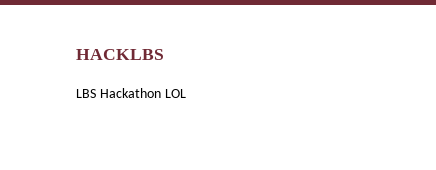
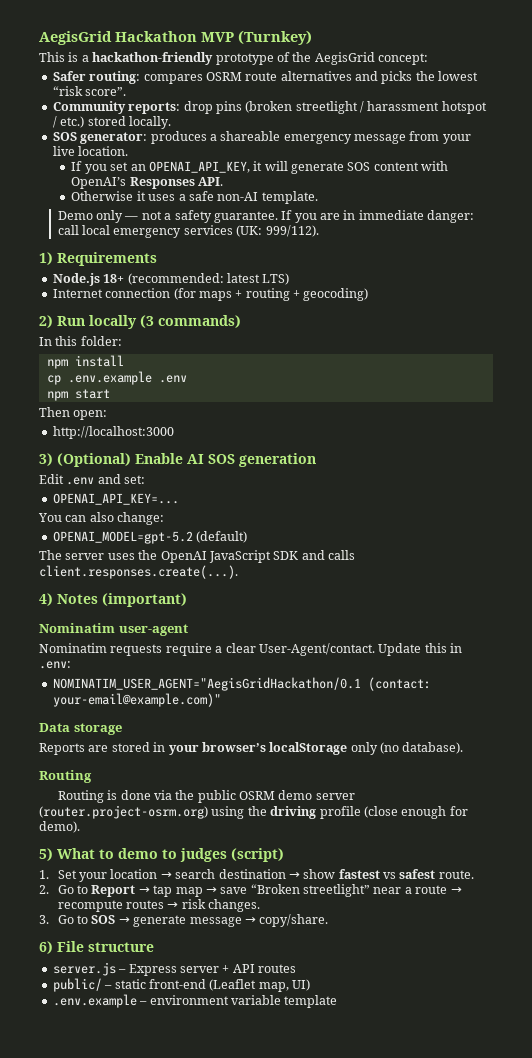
[76,49,164,60] [76,88,186,98] HACKLBS // LBS Hackathon LOL -> [39,30,312,45] [39,52,428,65] [52,71,479,84] [52,86,127,96] [52,101,487,114] [52,116,171,129] [52,131,471,144] [52,146,129,156] [71,161,449,174] [71,177,224,189] [71,191,318,204] [57,210,475,223] [57,225,319,238] [39,252,157,266] [52,273,290,286] [52,288,369,301] [39,315,241,329] [39,336,122,346] [46,355,124,369] [46,371,187,385] [46,389,110,401] [39,407,108,420] [52,426,174,439] [39,453,316,467] [39,474,146,485] [52,493,179,505] [38,512,165,525] [52,531,248,544] [39,550,355,563] [39,565,238,579] [39,593,187,607] [39,623,188,636] [39,643,462,656] [39,661,71,669] [52,677,431,691] [52,693,221,707] [39,723,122,735] [39,742,464,755] [39,770,92,783] [57,790,355,803] [39,805,468,819] [39,821,80,833] [39,848,284,862] [39,869,474,882] [39,884,462,897] [57,899,261,912] [39,914,329,927] [39,941,154,954] [52,962,296,976] [52,978,310,992] [52,994,338,1008] AegisGrid Hackathon MVP (Turnkey) // This is a hackathon-friendly prototype of the AegisGrid concept: // Safer routing: compares OSRM route alternatives and picks the lowest “risk score”. // Community reports: drop pins (broken streetlight / harassment hotspot / etc.) stored locally. // SOS generator: produces a shareable emergency message from your live location. // If you set an OPENAI_API_KEY, it will generate SOS content with OpenAI’s Responses API. // Otherwise it uses a safe non-AI template. // Demo only — not a safety guarantee. If you are in immediate danger: call local emergency services (UK: 999/112). // 1) Requirements // Node.js 18+ (recommended: latest LTS) // Internet connection (for maps + routing + geocoding) // 2) Run locally (3 commands) // In this folder: // npm install // cp .env.example .env // npm start // Then open: // http://localhost:3000 // 3) (Optional) Enable AI SOS generation // Edit .env and set: // OPENAI_API_KEY=... // You can also change: // OPENAI_MODEL=gpt-5.2 (default) // The server uses the OpenAI JavaScript SDK and calls client.responses.create(...). // 4) Notes (important) // Nominatim user-agent // Nominatim requests require a clear User-Agent/contact. Update this in .env: // NOMINATIM_USER_AGENT="AegisGridHackathon/0.1 (contact: your-email@example.com)" // Data storage // Reports are stored in your browser’s localStorage only (no database). // Routing // Routing is done via the public OSRM demo server (router.project-osrm.org) using the driving profile (close enough for demo). // 5) What to demo to judges (script) // 1. Set your location → search destination → show fastest vs safest route. // 2. Go to Report → tap map → save “Broken streetlight” near a route → recompute routes → risk changes. // 3. Go to SOS → generate message → copy/share. // 6) File structure // server.js – Express server + API routes // public/ – static front-end (Leaflet map, UI) // .env.example – environment variable template

